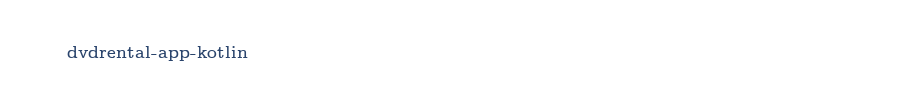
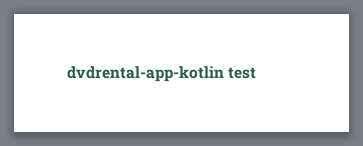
(248, 53) none -> [228,67,257,79] test

